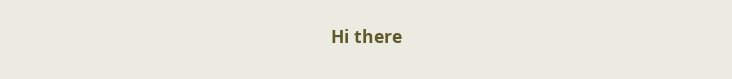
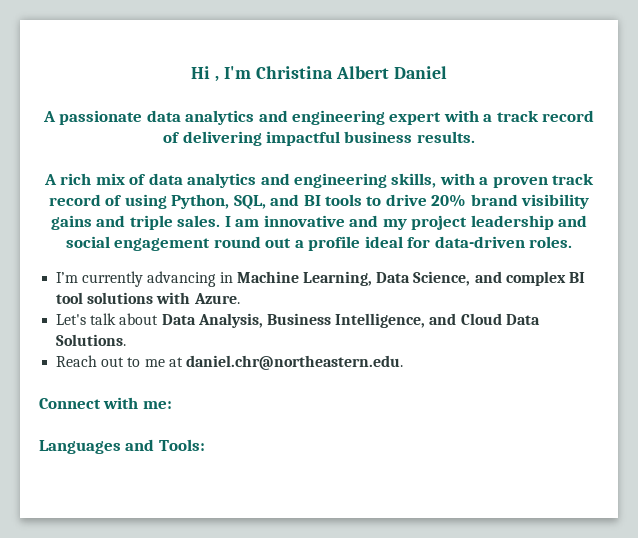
[353,29,402,43] there -> [215,66,447,82] [42,110,595,125] [163,131,475,146] [43,173,595,188] [48,194,590,210] [50,215,588,230] [65,236,573,251] [56,271,585,287] [56,292,240,304] [56,313,540,328] [56,334,127,346] [56,355,403,370] [39,397,172,409] [39,439,205,454] , I'm Christina Albert Daniel // A passionate data analytics and engineering expert with a track record of delivering impactful business results. // A rich mix of data analytics and engineering skills, with a proven track record of using Python, SQL, and BI tools to drive 20% brand visibility gains and triple sales. I am innovative and my project leadership and social engagement round out a profile ideal for data-driven roles. // I’m currently advancing in Machine Learning, Data Science, and complex BI tool solutions with Azure. // Let's talk about Data Analysis, Business Intelligence, and Cloud Data Solutions. // Reach out to me at daniel.chr@northeastern.edu. // Connect with me: // Languages and Tools:

